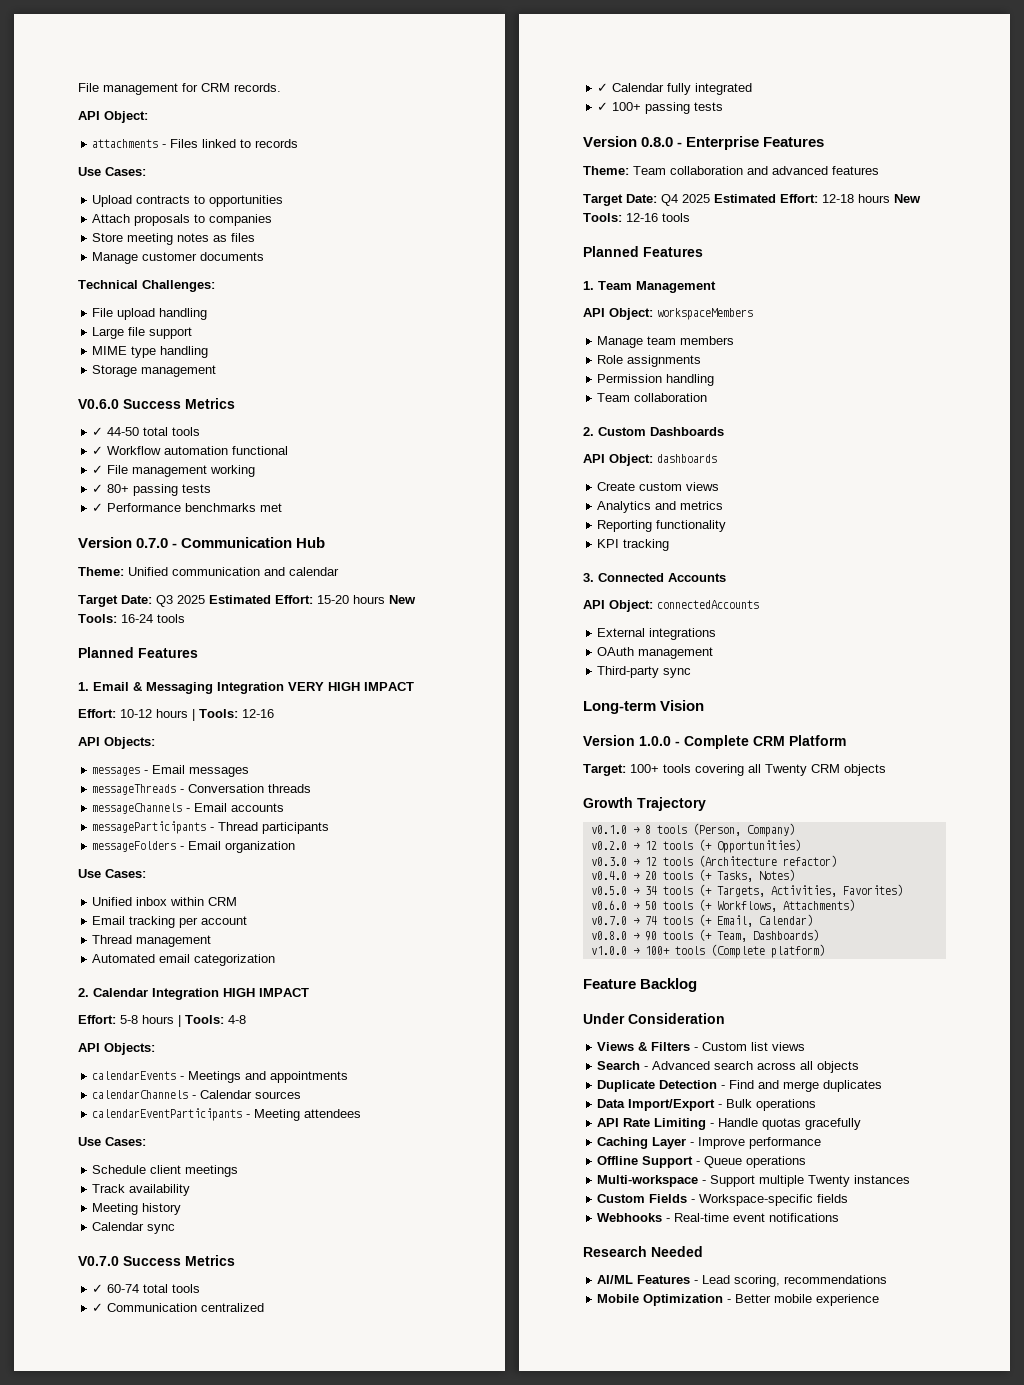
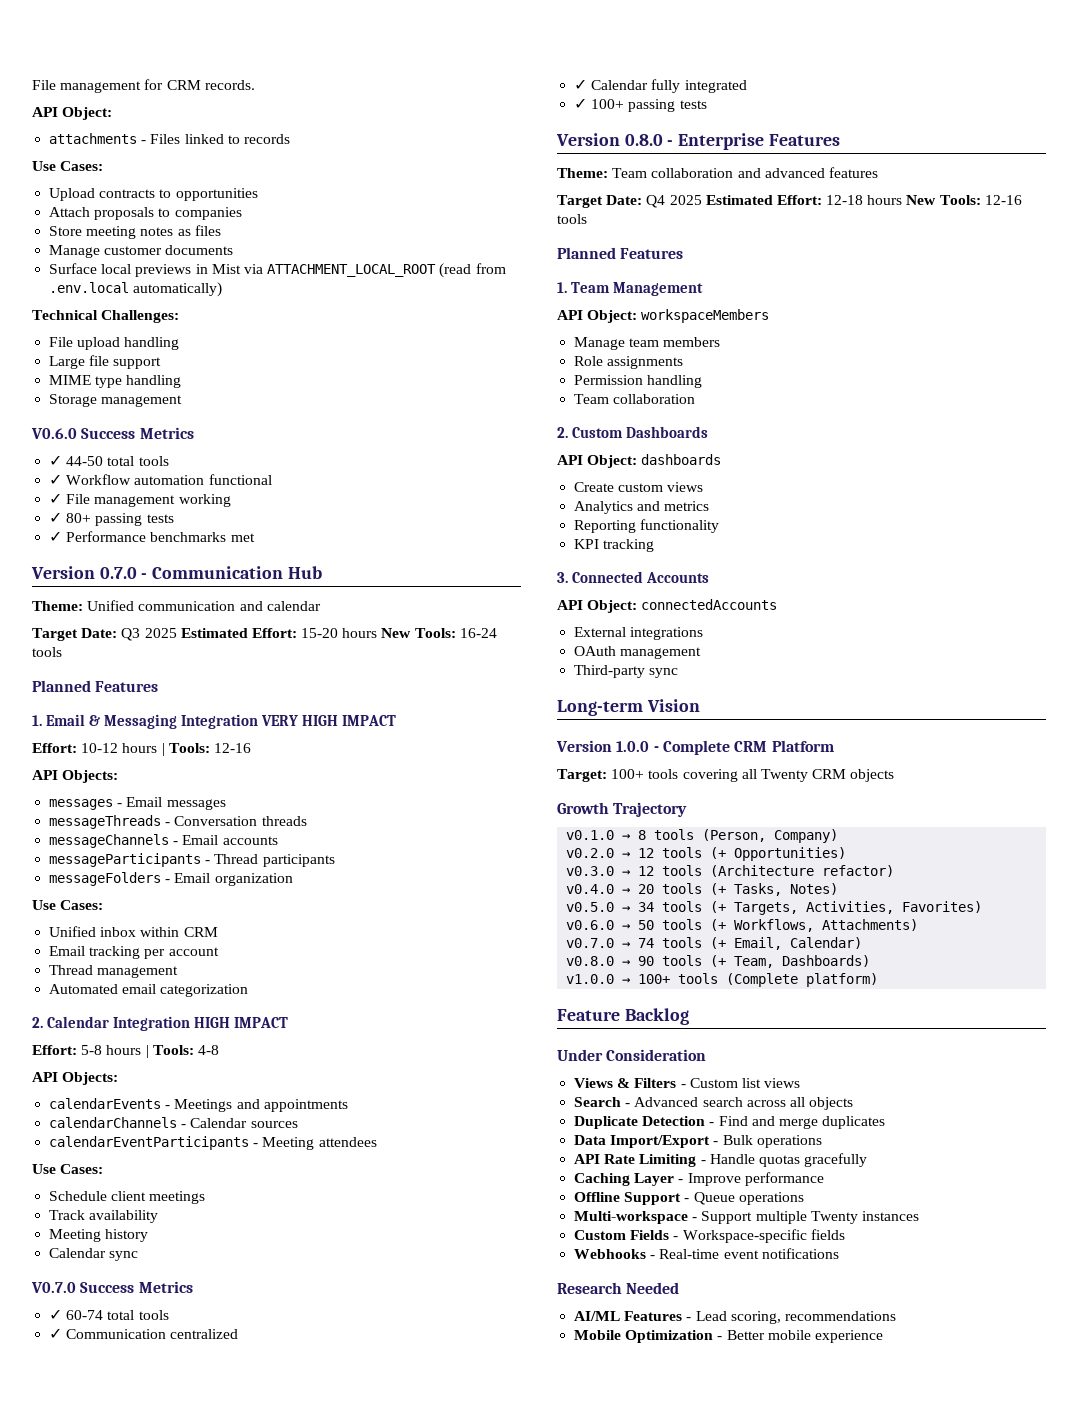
(265, 256) none -> [49,263,506,278] [49,282,223,297] // Surface local previews in Mist via ATTACHMENT_LOCAL_ROOT (read from .env.local automatically)

